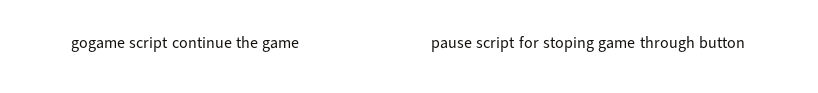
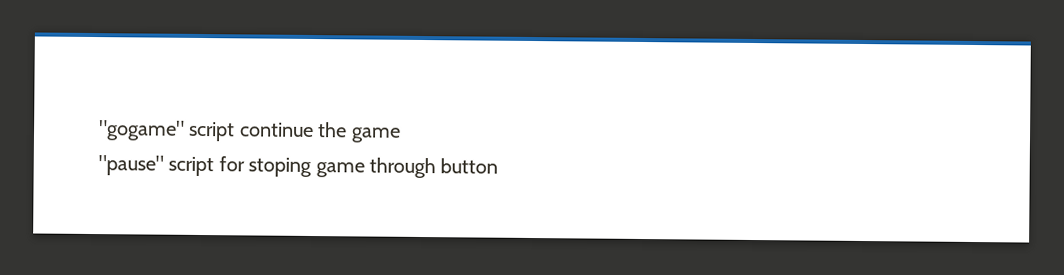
[71,40,125,52] gogame -> [98,120,185,141] "gogame"
[431,40,472,52] pause -> [98,155,164,176] "pause"

